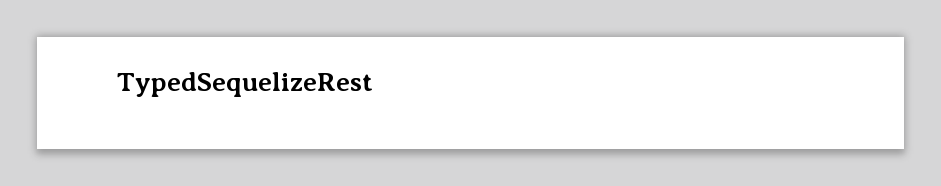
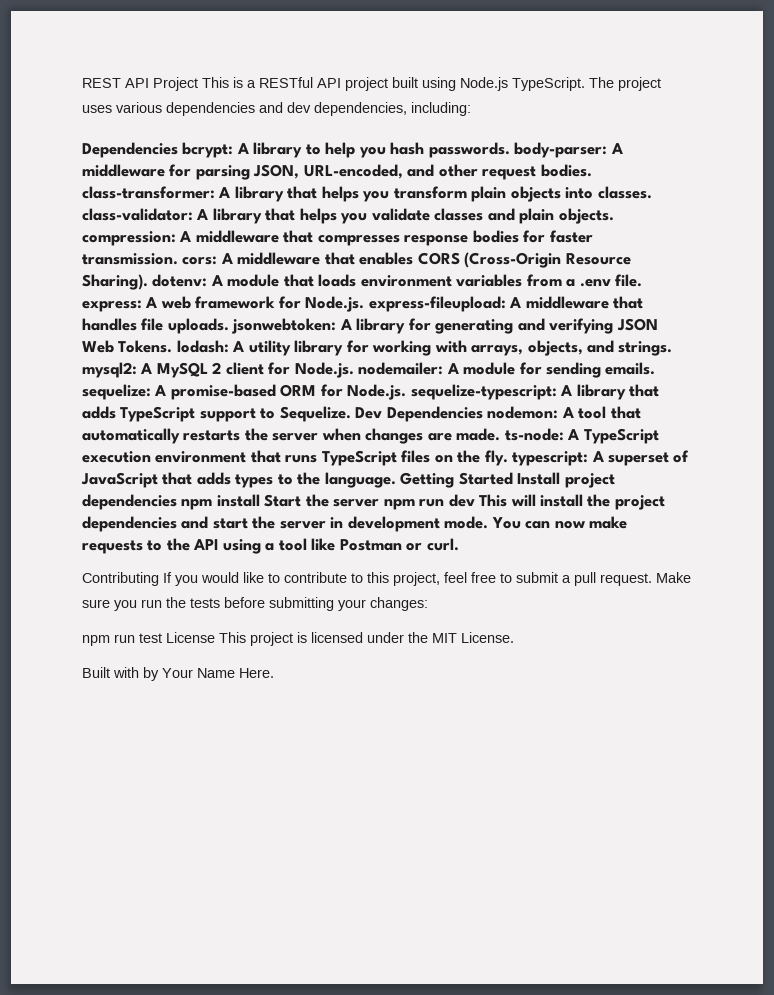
[117,72,373,97] TypedSequelizeRest -> [82,77,661,91] [82,102,471,116] [82,142,623,158] [82,164,592,180] [82,186,652,202] [82,208,614,224] [82,230,593,246] [82,252,631,268] [82,274,643,290] [82,296,644,312] [82,318,658,334] [82,340,673,356] [82,362,656,378] [82,384,660,400] [82,406,641,422] [82,428,659,444] [82,450,690,466] [81,472,615,488] [82,494,665,510] [82,516,628,532] [82,538,459,554] [82,572,691,586] [82,597,428,611] [82,632,514,646] [82,667,274,681] REST API Project This is a RESTful API project built using Node.js TypeScript. The project uses various dependencies and dev dependencies, including: // Dependencies bcrypt: A library to help you hash passwords. body-parser: A middleware for parsing JSON, URL-encoded, and other request bodies. class-transformer: A library that helps you transform plain objects into classes. class-validator: A library that helps you validate classes and plain objects. compression: A middleware that compresses response bodies for faster transmission. cors: A middleware that enables CORS (Cross-Origin Resource Sharing). dotenv: A module that loads environment variables from a .env file. express: A web framework for Node.js. express-fileupload: A middleware that handles file uploads. jsonwebtoken: A library for generating and verifying JSON Web Tokens. lodash: A utility library for working with arrays, objects, and strings. mysql2: A MySQL 2 client for Node.js. nodemailer: A module for sending emails. sequelize: A promise-based ORM for Node.js. sequelize-typescript: A library that adds TypeScript support to Sequelize. Dev Dependencies nodemon: A tool that automatically restarts the server when changes are made. ts-node: A TypeScript execution environment that runs TypeScript files on the fly. typescript: A superset of JavaScript that adds types to the language. Getting Started Install project dependencies npm install Start the server npm run dev This will install the project dependencies and start the server in development mode. You can now make requests to the API using a tool like Postman or curl. // Contributing If you would like to contribute to this project, feel free to submit a pull request. Make sure you run the tests before submitting your changes: // npm run test License This project is licensed under the MIT License. // Built with by Your Name Here.

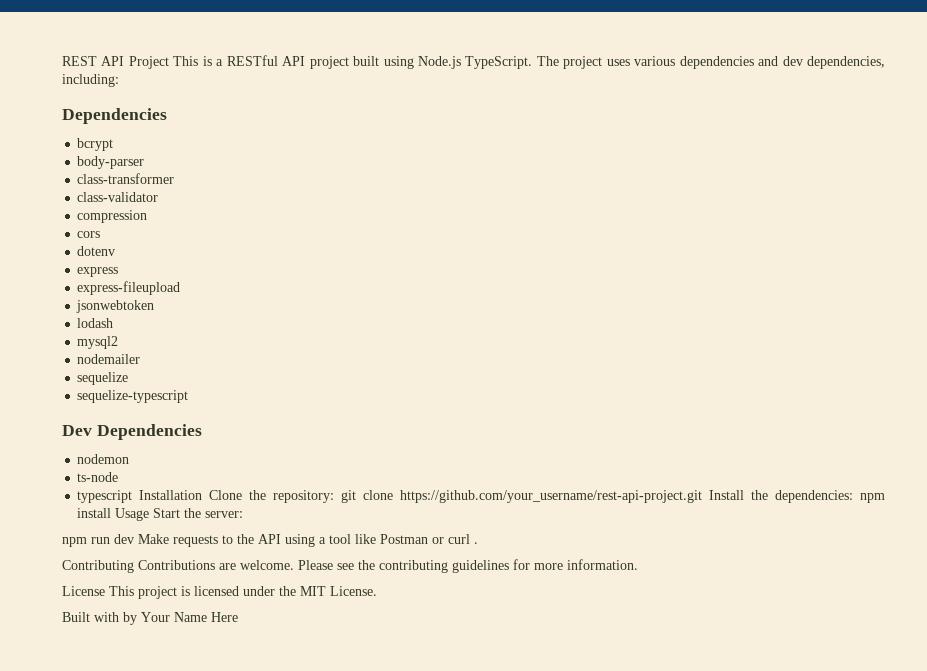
[182,142,623,158] [82,164,592,180] [82,186,652,202] [82,208,614,224] [82,230,593,246] [82,252,631,268] [82,274,643,290] [82,296,644,312] [82,318,658,334] [82,340,673,356] [82,362,656,378] [82,384,660,400] [82,406,641,422] [82,428,659,444] [82,450,690,466] [81,472,615,488] [82,494,177,510] bcrypt: A library to help you hash passwords. body-parser: A middleware for parsing JSON, URL-encoded, and other request bodies. class-transformer: A library that helps you transform plain objects into classes. class-validator: A library that helps you validate classes and plain objects. compression: A middleware that compresses response bodies for faster transmission. cors: A middleware that enables CORS (Cross-Origin Resource Sharing). dotenv: A module that loads environment variables from a .env file. express: A web framework for Node.js. express-fileupload: A middleware that handles file uploads. jsonwebtoken: A library for generating and verifying JSON Web Tokens. lodash: A utility library for working with arrays, objects, and strings. mysql2: A MySQL 2 client for Node.js. nodemailer: A module for sending emails. sequelize: A promise-based ORM for Node.js. sequelize-typescript: A library that adds TypeScript support to Sequelize. Dev Dependencies nodemon: A tool that automatically restarts the server when changes are made. ts-node: A TypeScript execution environment that runs TypeScript files on the fly. typescript: A superset of JavaScript that adds types to the language. Getting Started Install project dependencies -> [77,138,114,151] [77,156,145,169] [77,173,175,184] [77,192,159,202] [77,210,148,223] [77,231,101,238] [77,246,116,256] [77,267,119,277] [77,281,181,295] [76,300,155,313] [77,318,114,328] [77,336,119,349] [77,354,141,364] [77,372,129,385] [77,390,189,403] [62,424,202,440] [77,454,130,464] [77,472,119,482] [77,490,854,503] // bcrypt // body-parser // class-transformer // class-validator // compression // cors // dotenv // express // express-fileupload // jsonwebtoken // lodash // mysql2 // nodemailer // sequelize // sequelize-typescript // Dev Dependencies // nodemon // ts-node // typescript Installation Clone the repository: git clone https://github.com/your_username/rest-api-project.git Install the dependencies:
(260, 500) none -> [115,508,150,521] Usage
[333,499,380,507] server -> [205,511,244,518] server: //
[479,494,665,510] [82,516,628,532] This will install the project dependencies and start the server in development mode. You can now make -> [138,534,169,544] Make
[426,538,459,551] curl. -> [448,534,478,544] curl .
[163,572,691,586] [82,597,428,611] [82,633,162,646] If you would like to contribute to this project, feel free to submit a pull request. Make sure you run the tests before submitting your changes: // npm run test -> [138,559,638,573] Contributions are welcome. Please see the contributing guidelines for more information. //
[239,668,274,678] Here. -> [211,612,238,622] Here

